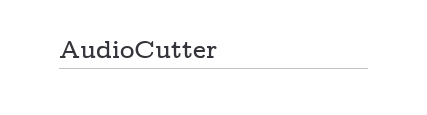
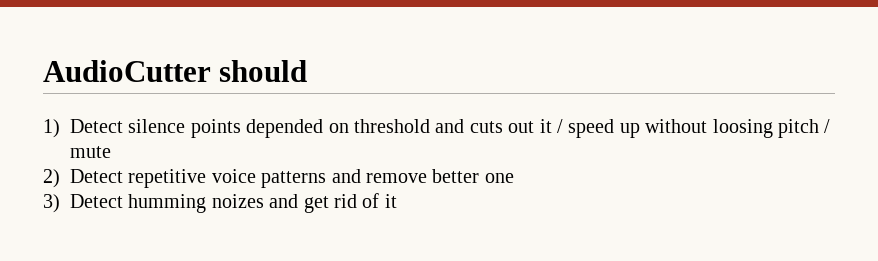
(217, 49) none -> [219,60,308,82] [43,119,831,138] [70,146,111,158] [43,169,514,188] [43,193,397,213] should // 1) Detect silence points depended on threshold and cuts out it / speed up without loosing pitch / mute // 2) Detect repetitive voice patterns and remove better one // 3) Detect humming noizes and get rid of it

